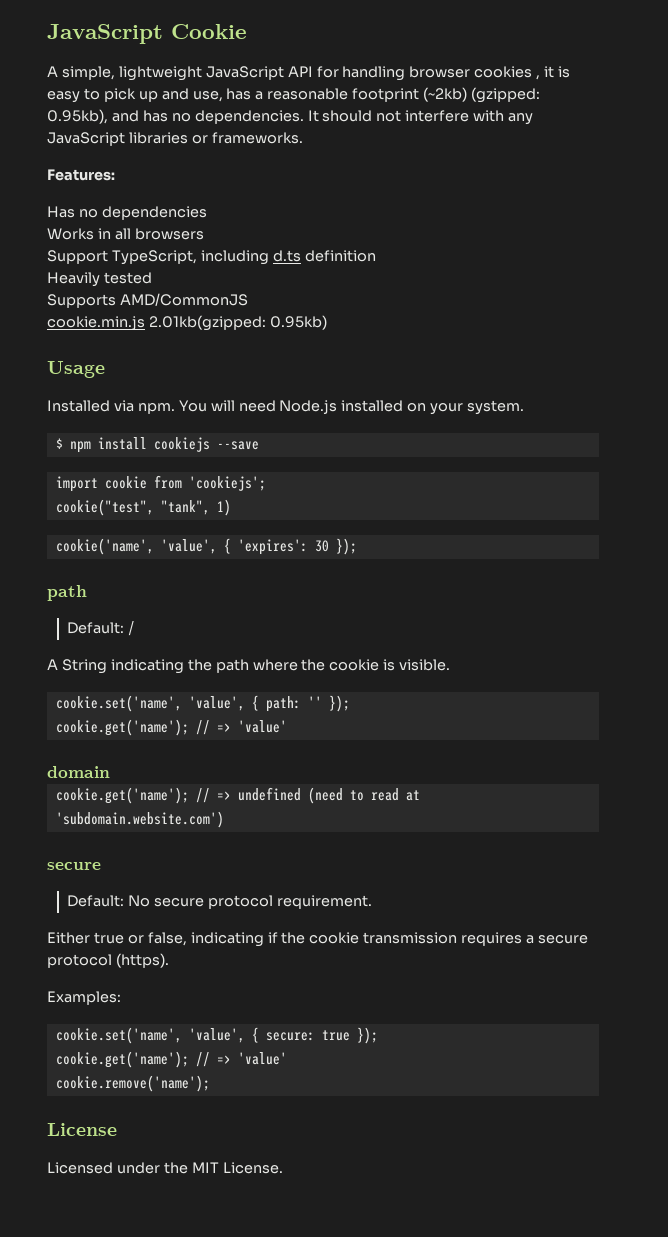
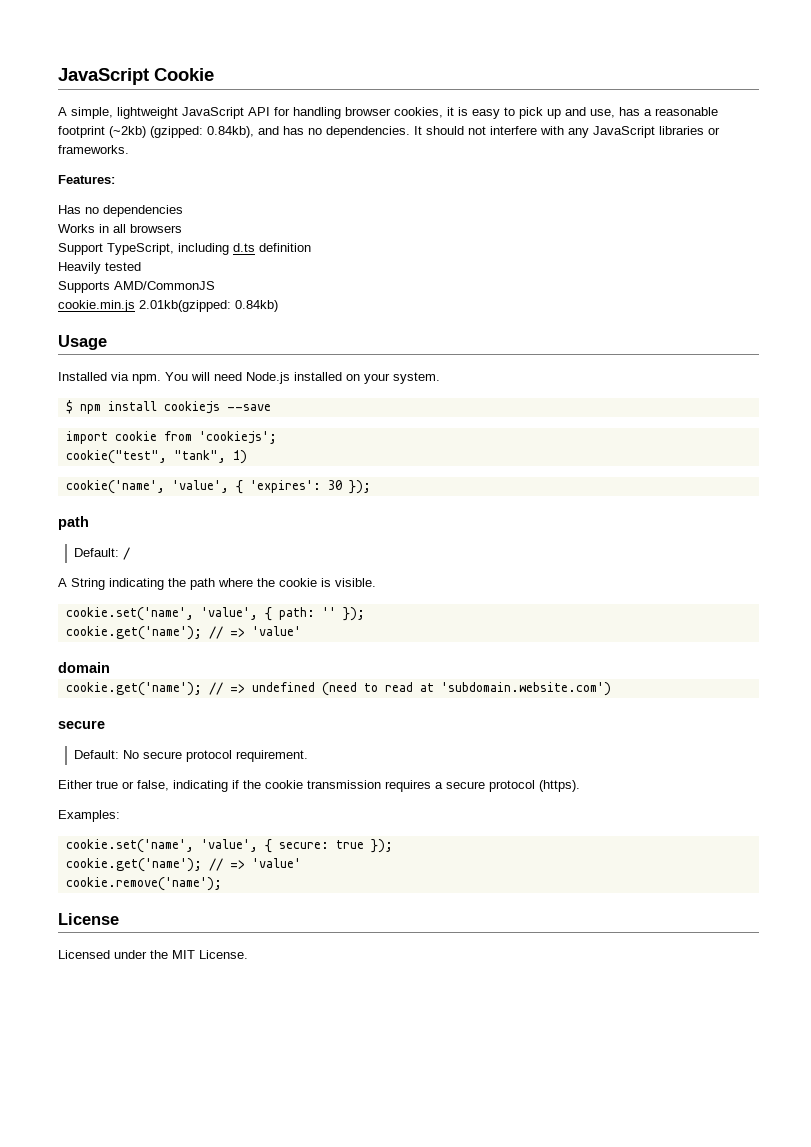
[474,66,541,80] cookies , -> [394,107,443,118] cookies,
[47,109,108,124] 0.95kb), -> [207,126,254,138] 0.84kb),
[269,315,327,330] 0.95kb) -> [235,300,278,312] 0.84kb)

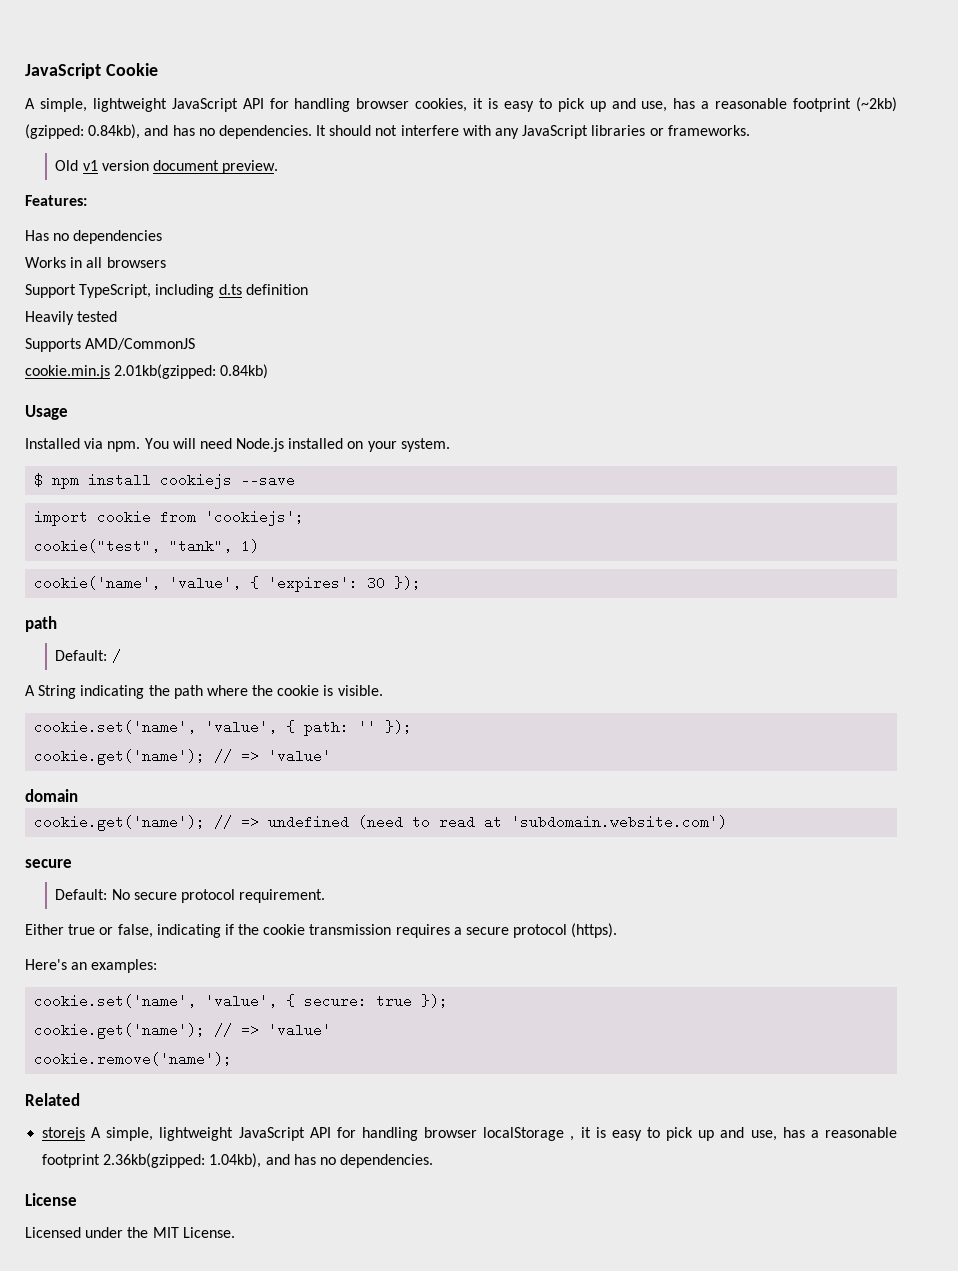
(129, 149) none -> [55,160,279,174] // Old v1 version document preview.
[58,810,120,822] Examples: -> [25,959,158,973] Here's an examples:
(222, 884) none -> [25,1093,80,1106] [42,1127,897,1141] [42,1153,434,1168] // Related // storejs A simple, lightweight JavaScript API for handling browser localStorage , it is easy to pick up and use, has a reasonable footprint 2.36kb(gzipped: 1.04kb), and has no dependencies.

